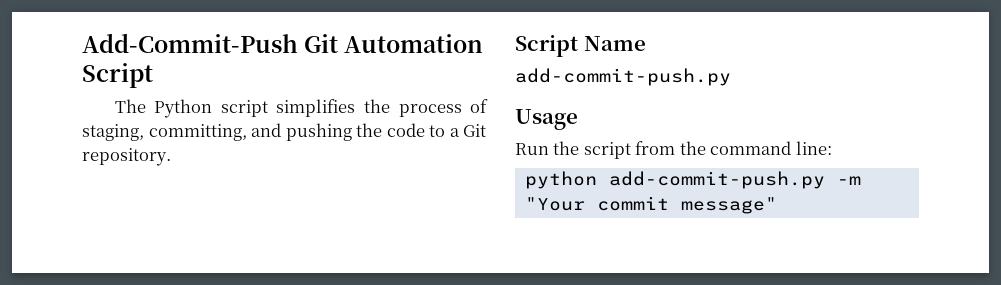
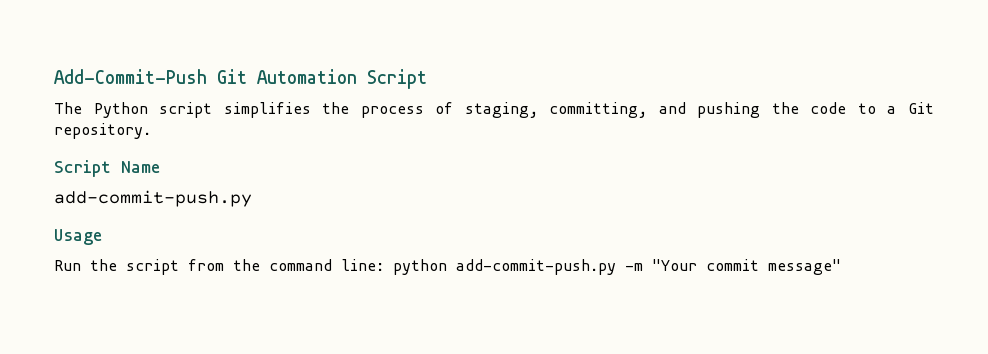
(832, 148) // -> (384, 265) none

